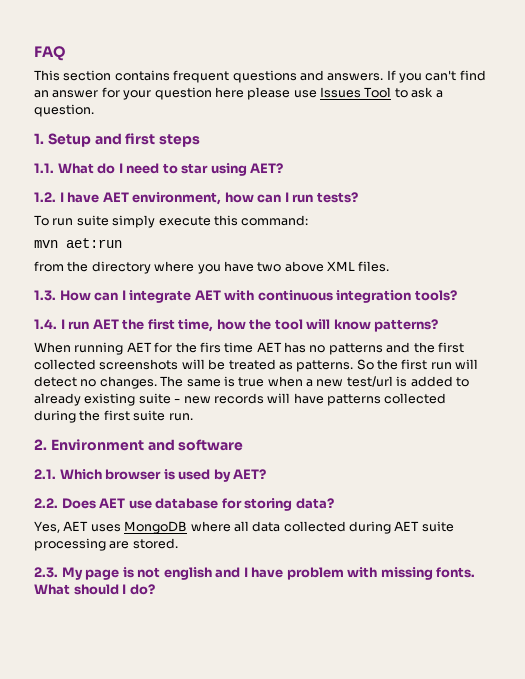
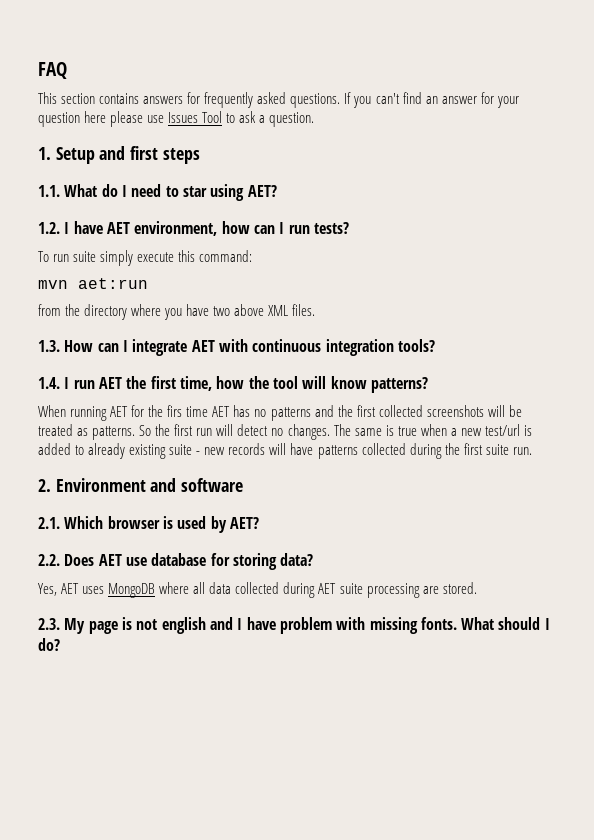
[173,70,384,83] frequent questions and answers. -> [143,92,341,108] answers for frequently asked questions.

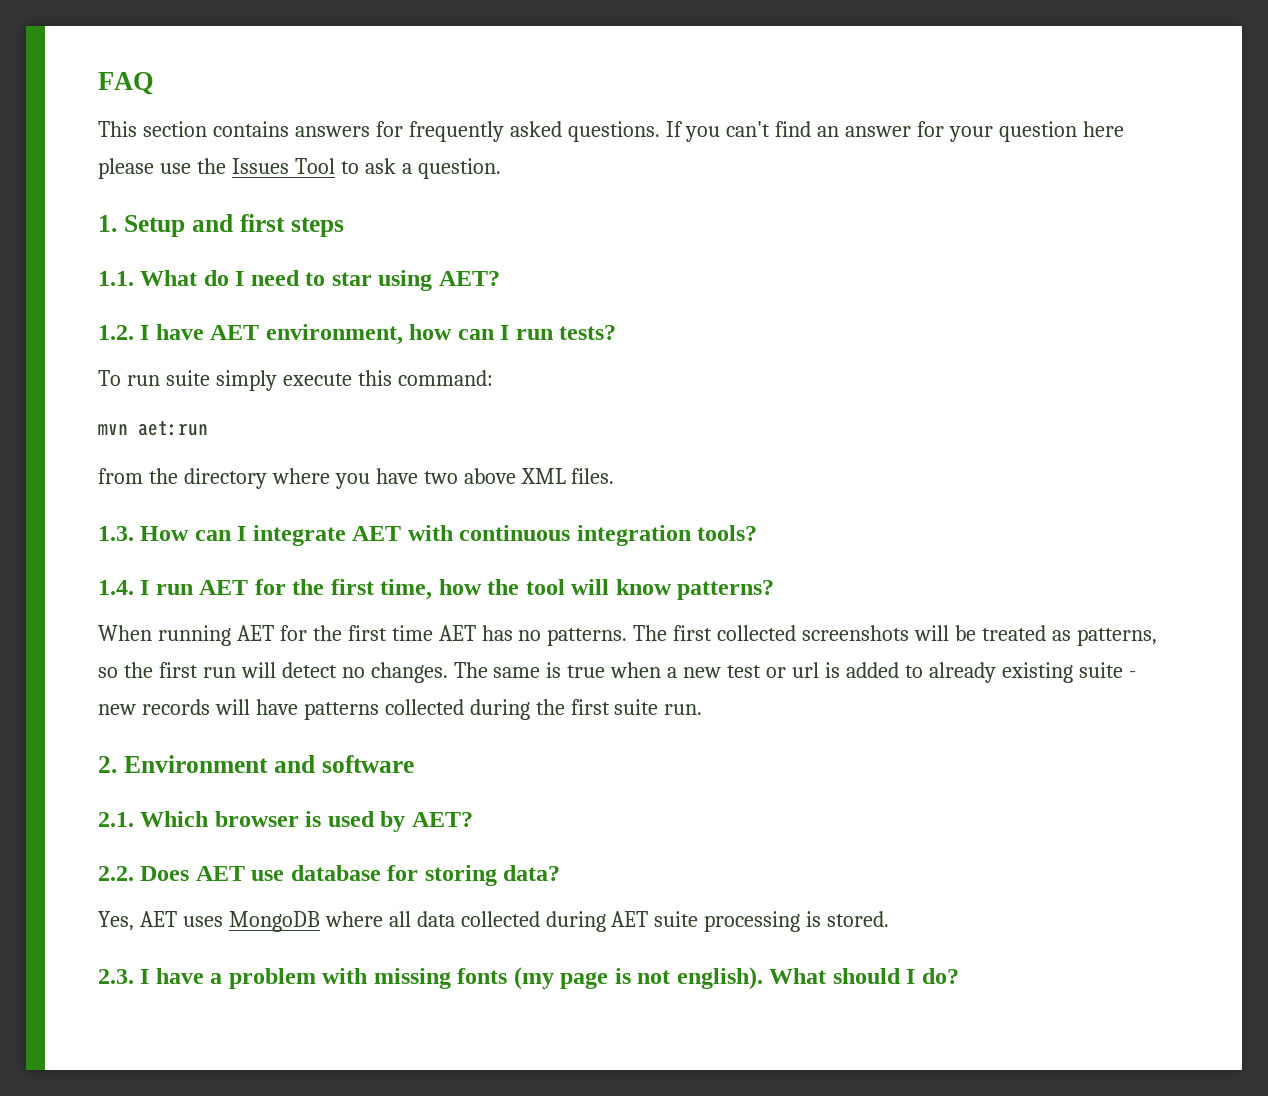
(165, 119) none -> [196,158,226,174] the
(122, 383) none -> [254,579,286,595] for
[167,405,183,417] firs -> [347,625,387,641] first
[270,405,353,421] patterns and the -> [547,625,668,646] patterns. The
[92,425,152,440] patterns. So -> [1076,628,1157,646] [98,667,118,678] patterns, so
[484,424,520,436] test/url -> [727,662,819,678] test or url
[422,586,439,594] are -> [806,911,822,927] is
[64,617,457,634] My page is not english and I have problem with missing fonts. -> [140,967,763,990] I have a problem with missing fonts (my page is not english).

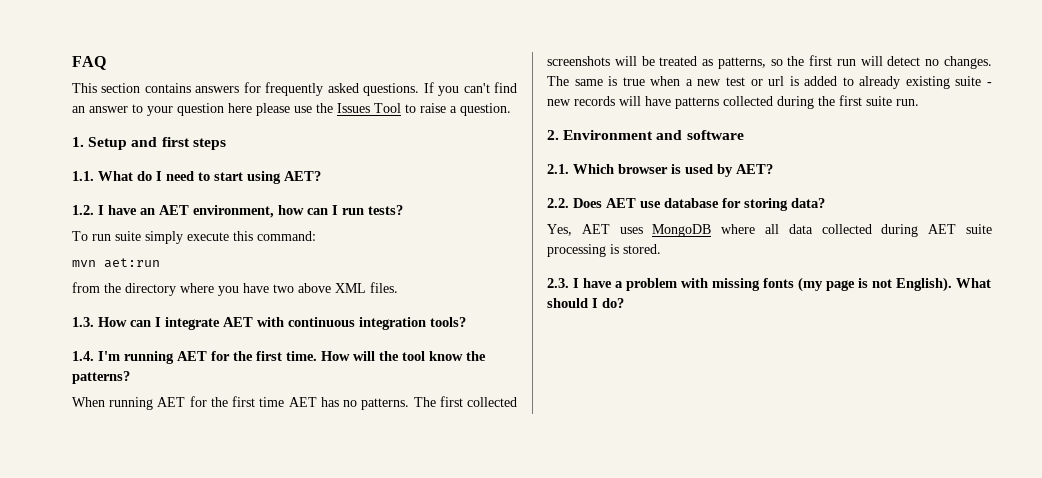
[917,121,945,137] for -> [132,104,143,113] to
[364,158,396,174] ask -> [420,103,446,113] raise
[331,272,372,286] star -> [214,172,243,181] start
(204, 332) none -> [140,208,155,215] an
[140,579,672,600] I run AET for the first time, how the tool will know -> [98,351,486,364] I'm running AET for the first time. How will the tool know the
[676,967,763,990] english). -> [896,277,952,292] English).

